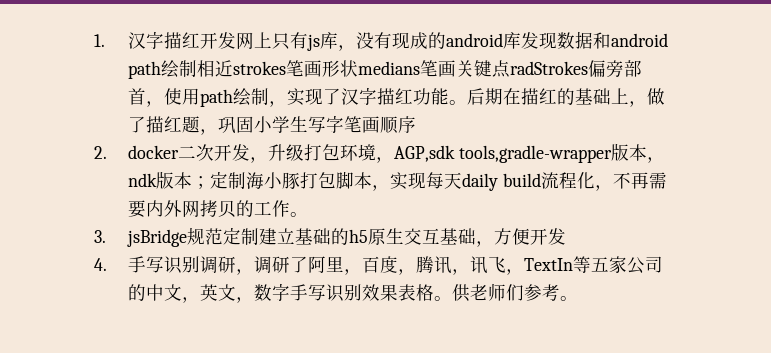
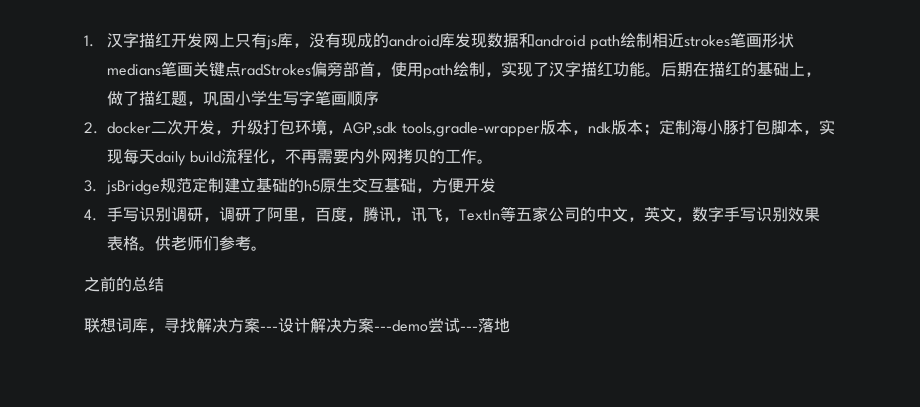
(579, 298) none -> [84,276,164,292] [84,318,510,333] // 之前的总结 // 联想词库，寻找解决方案---设计解决方案---demo尝试---落地

